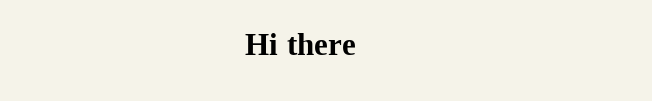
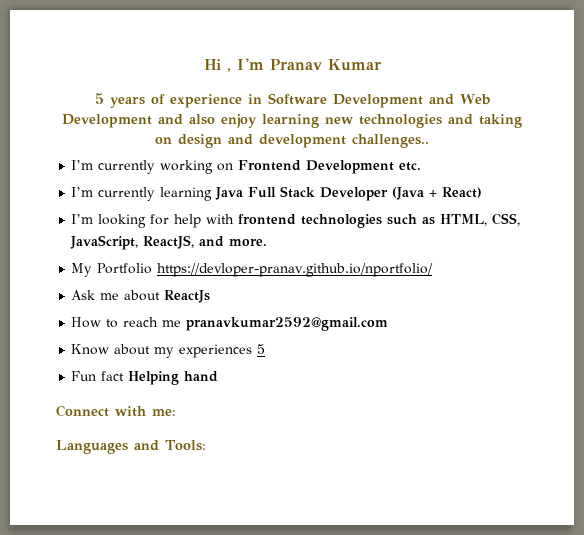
[286,33,356,55] there -> [226,58,382,72] [94,93,490,108] [62,114,522,128] [155,134,429,148] [71,160,422,174] [71,186,483,201] [71,213,521,228] [70,235,268,250] [71,263,434,277] [71,290,211,303] [71,317,389,331] [71,344,266,358] [71,371,219,385] [56,405,176,417] [56,440,206,454] , I'm Pranav Kumar // 5 years of experience in Software Development and Web Development and also enjoy learning new technologies and taking on design and development challenges.. // I’m currently working on Frontend Development etc. // I’m currently learning Java Full Stack Developer (Java + React) // I’m looking for help with frontend technologies such as HTML, CSS, JavaScript, ReactJS, and more. // My Portfolio https://devloper-pranav.github.io/nportfolio/ // Ask me about ReactJs // How to reach me pranavkumar2592@gmail.com // Know about my experiences 5 // Fun fact Helping hand // Connect with me: // Languages and Tools:

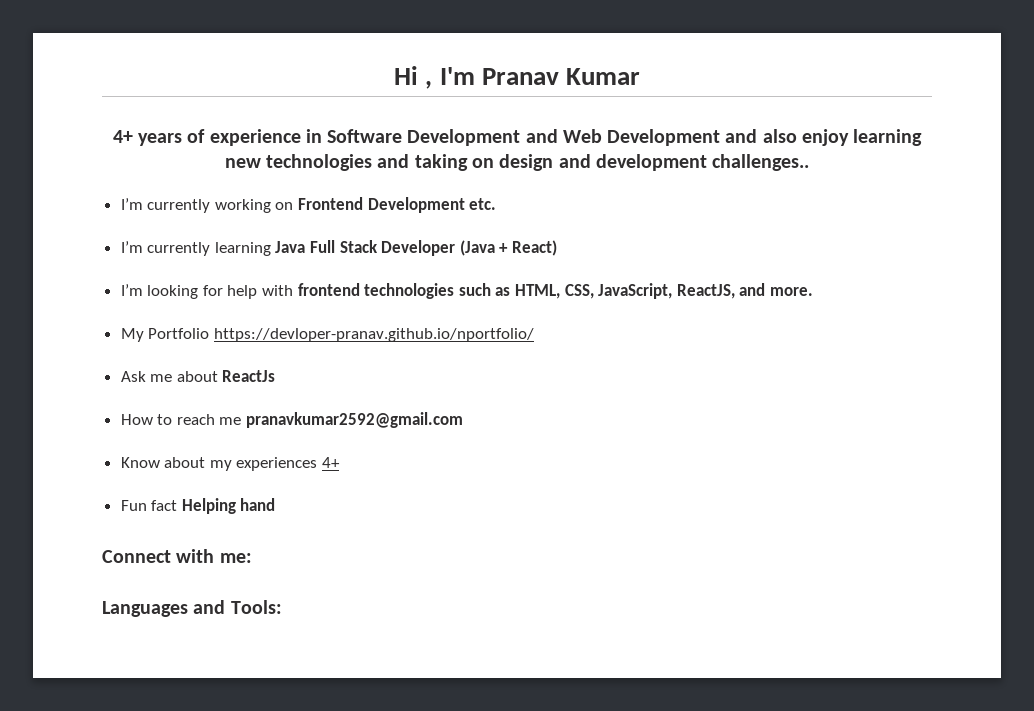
[94,93,104,104] 5 -> [112,130,133,143] 4+
[257,344,266,354] 5 -> [322,457,341,468] 4+

